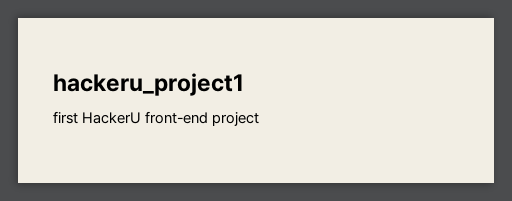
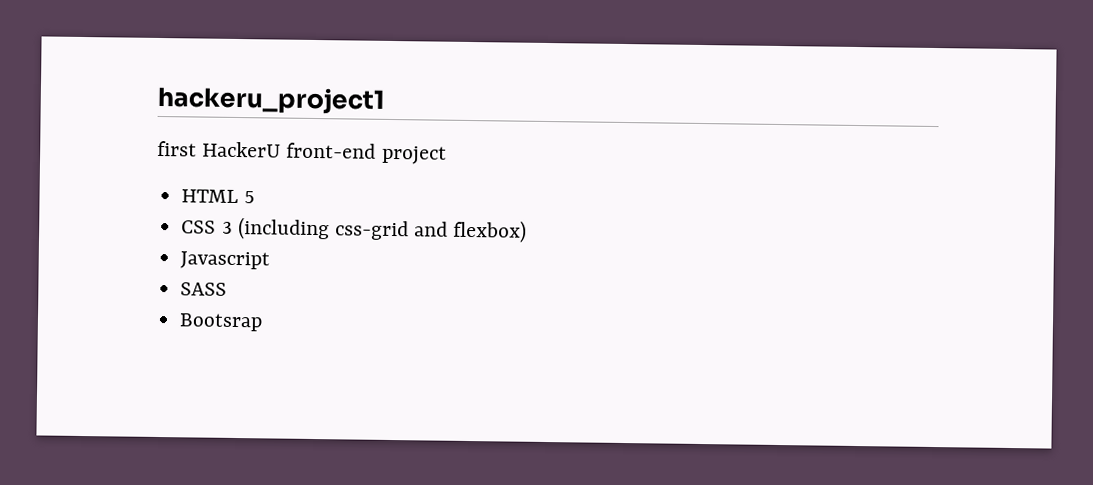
(260, 119) none -> [181,189,255,204] [181,217,528,243] [180,251,271,270] [180,282,228,296] [179,313,264,332] // HTML 5 // CSS 3 (including css-grid and flexbox) // Javascript // SASS // Bootsrap

